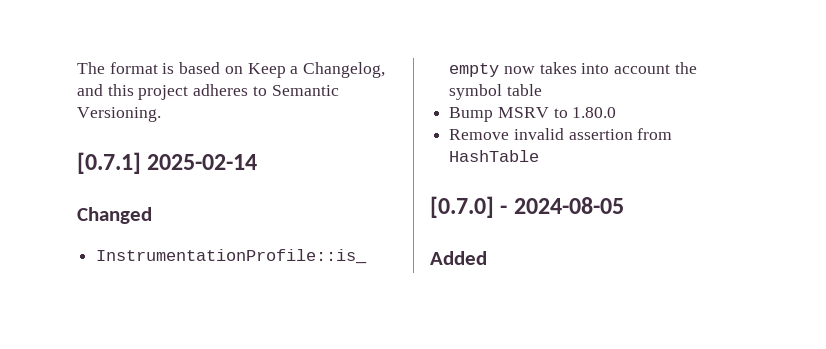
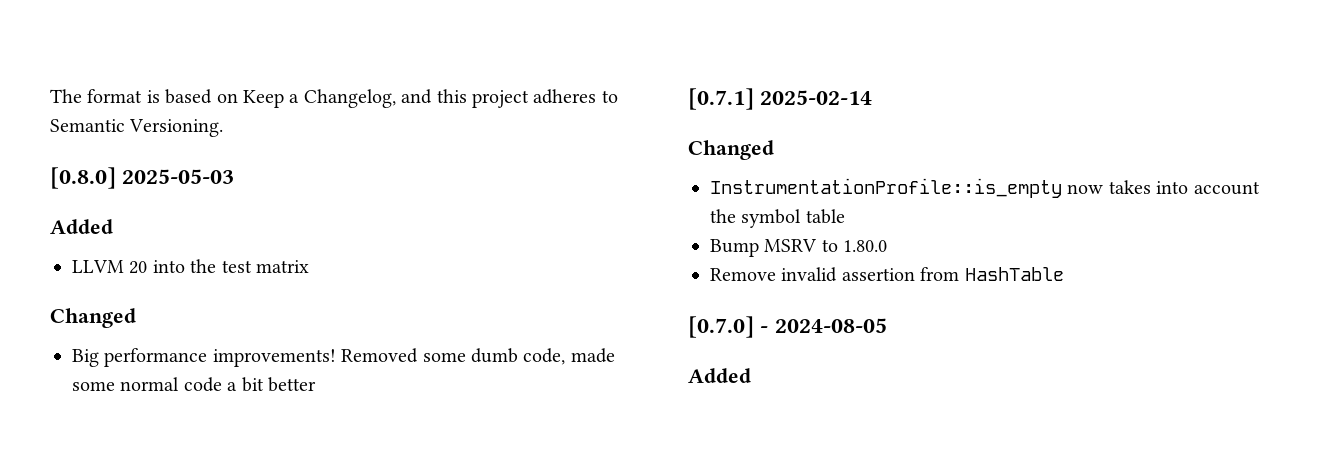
(161, 114) none -> [50,167,235,189] [50,219,113,234] [72,259,309,274] [50,308,136,328] [72,348,615,367] [72,377,316,392] // [0.8.0] 2025-05-03 // Added // LLVM 20 into the test matrix // Changed // Big performance improvements! Removed some dumb code, made some normal code a bit better

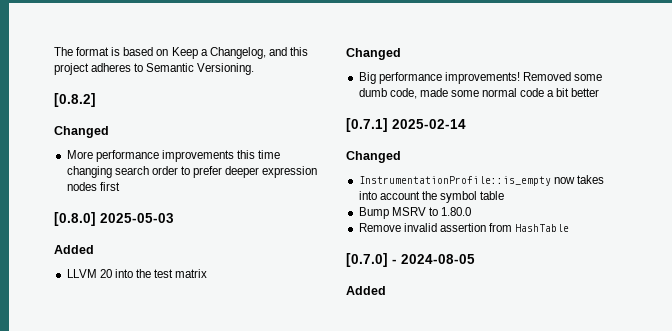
(224, 128) none -> [54,93,96,107] [54,126,109,138] [66,150,281,162] [66,166,318,178] [66,182,120,191] // [0.8.2] // Changed // More performance improvements this time changing search order to prefer deeper expression nodes first

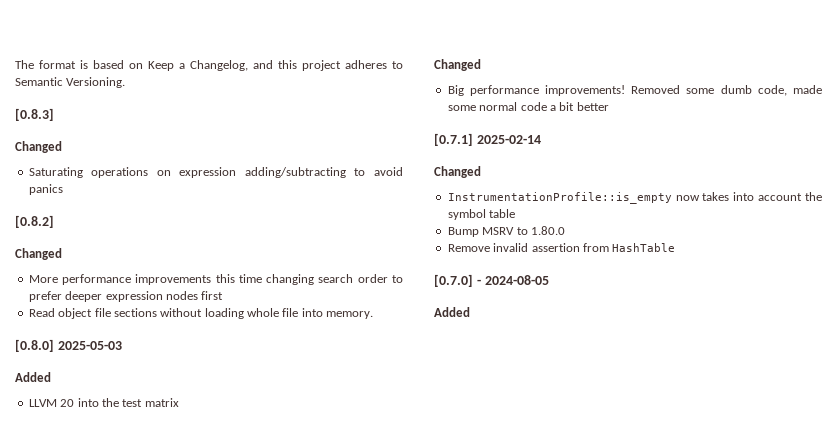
(255, 69) none -> [15,108,54,121] [15,141,62,153] [28,167,403,178] [28,184,63,195] // [0.8.3] // Changed // Saturating operations on expression adding/subtracting to avoid panics
(120, 186) none -> [28,308,374,319] // Read object file sections without loading whole file into memory.

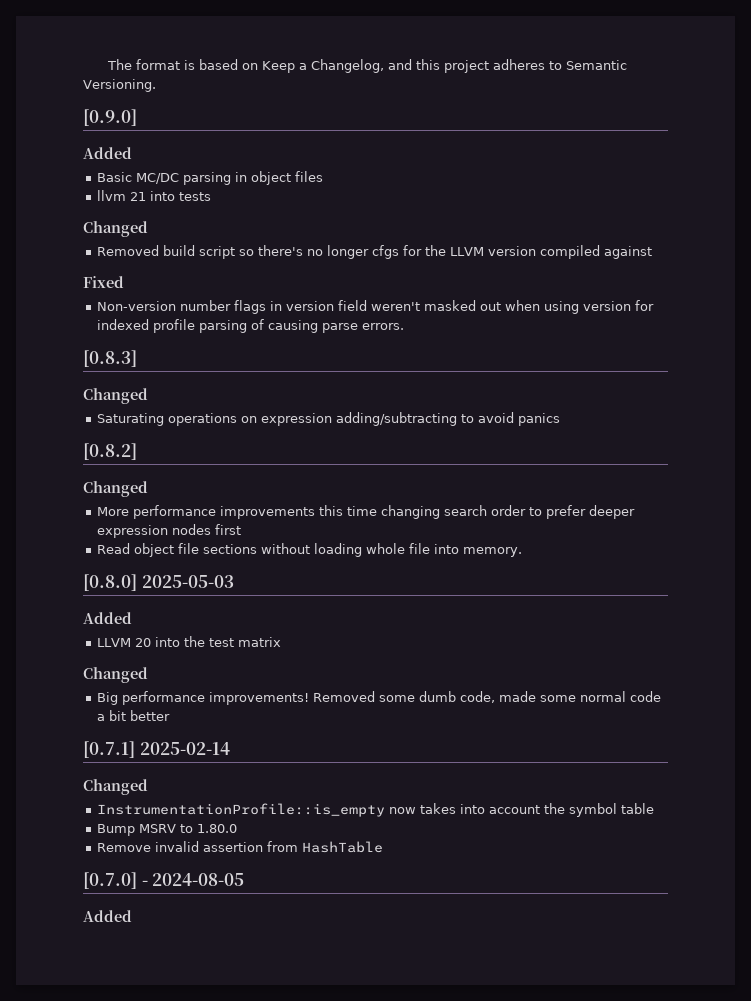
(126, 82) none -> [83,109,137,126] [83,147,132,159] [96,171,323,185] [96,190,211,201] [83,221,148,237] [96,245,652,259] [83,276,124,288] [96,300,654,314] [96,319,404,333] // [0.9.0] // Added // Basic MC/DC parsing in object files // llvm 21 into tests // Changed // Removed build script so there's no longer cfgs for the LLVM version compiled against // Fixed // Non-version number flags in version field weren't masked out when using version for indexed profile parsing of causing parse errors.

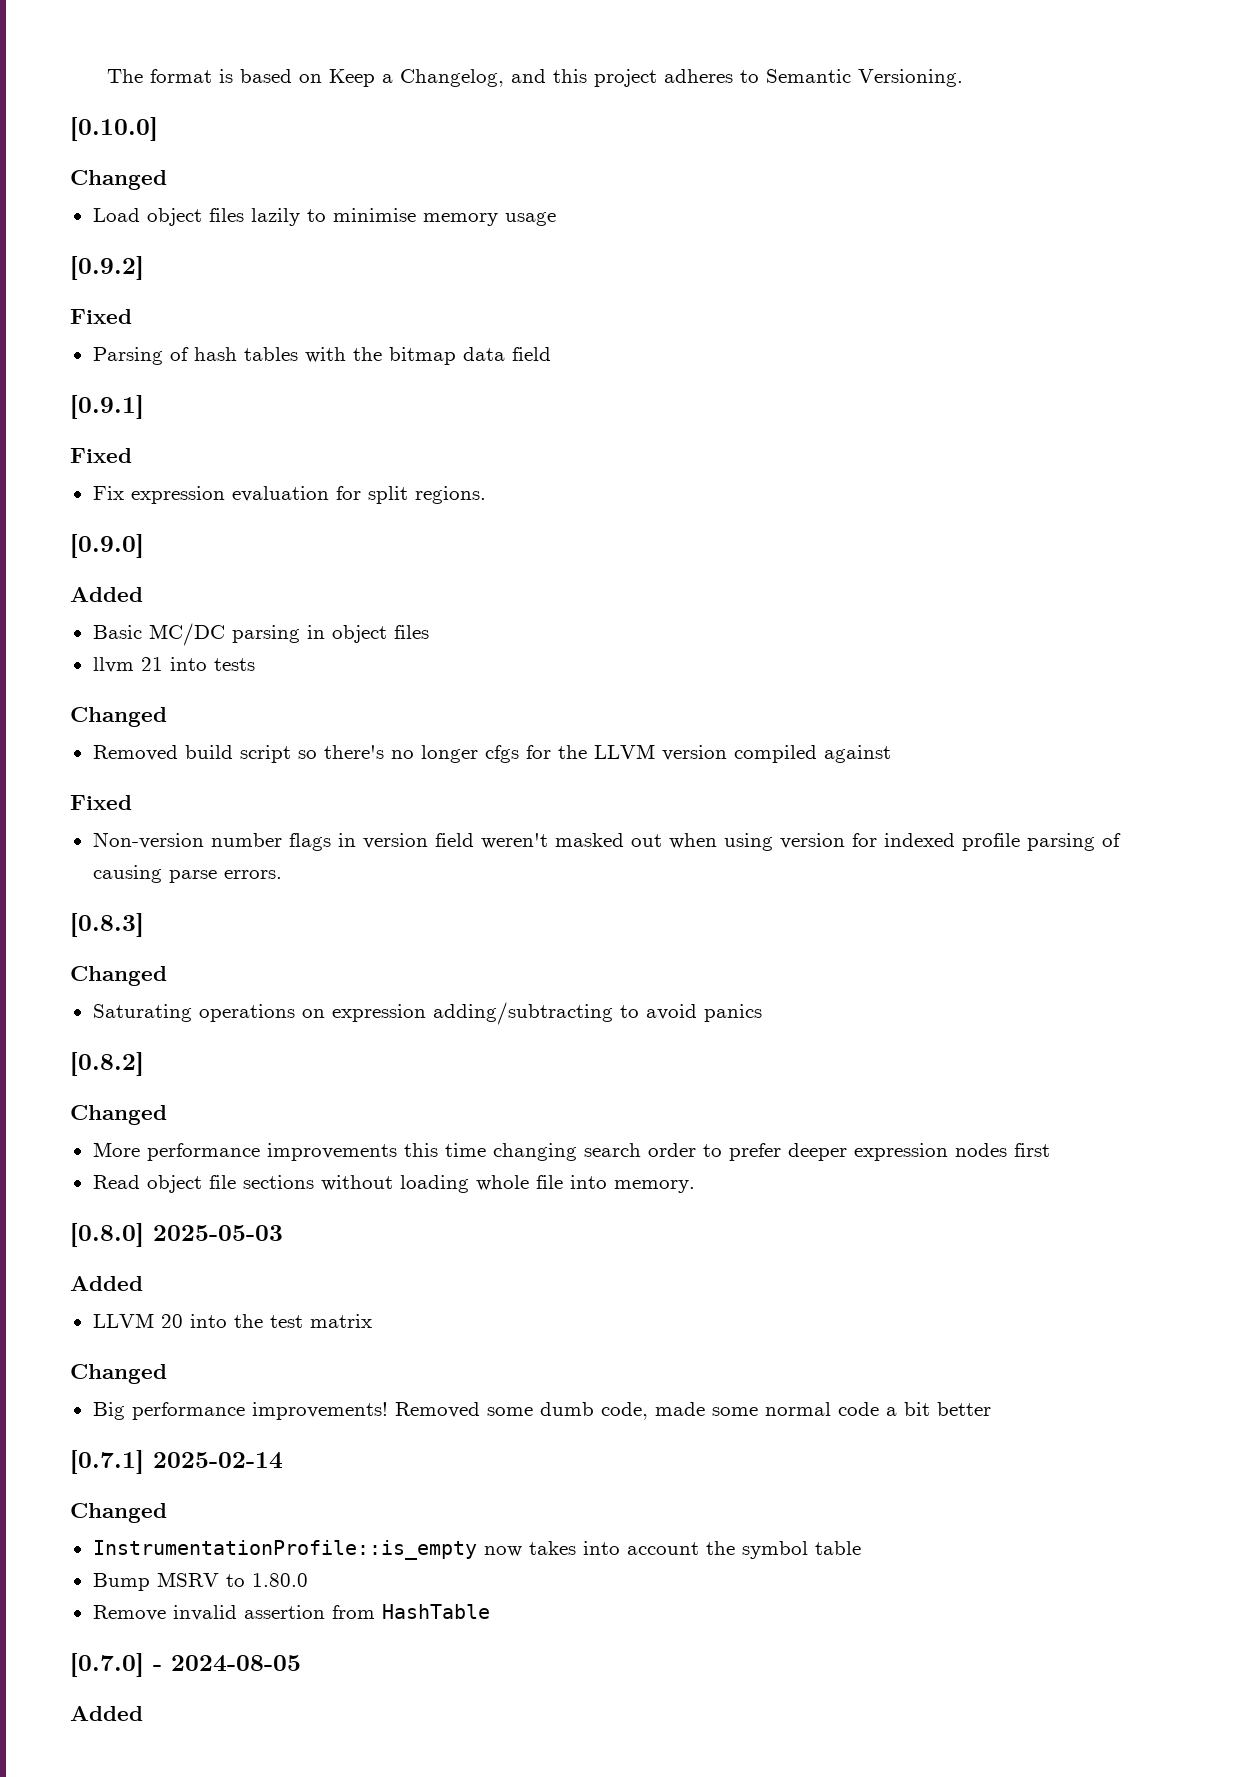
(156, 85) none -> [70,117,158,141] [70,170,167,190] [92,208,556,226] [70,256,144,280] [70,309,132,324] [92,347,551,365] [70,395,144,419] [70,448,132,463] [92,486,486,504] // [0.10.0] // Changed // Load object files lazily to minimise memory usage // [0.9.2] // Fixed // Parsing of hash tables with the bitmap data field // [0.9.1] // Fixed // Fix expression evaluation for split regions.

